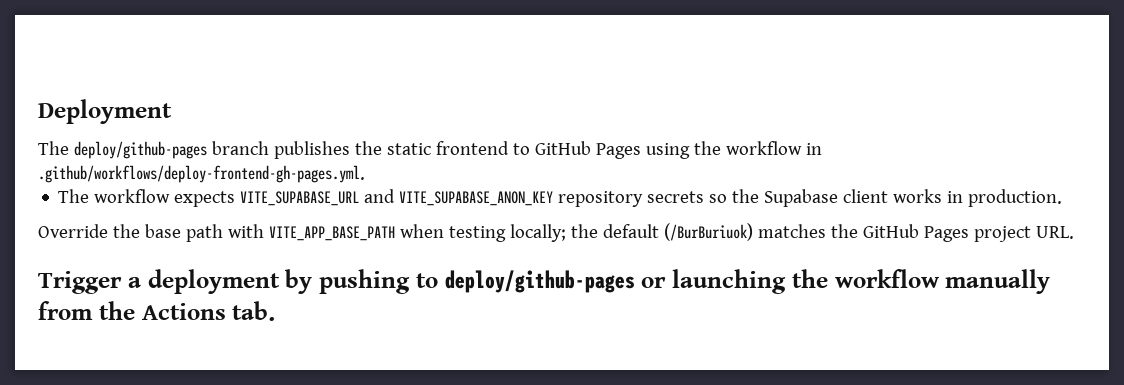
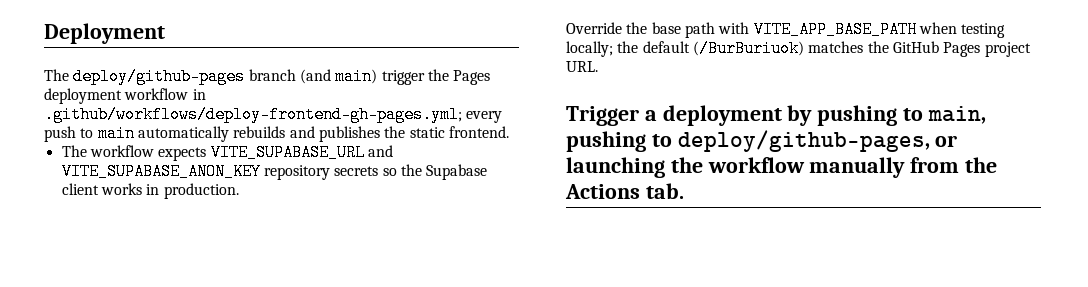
[273,141,822,159] [38,165,365,183] publishes the static frontend to GitHub Pages using the workflow in .github/workflows/deploy-frontend-gh-pages.yml. -> [299,68,491,85] [44,88,206,104] [44,106,503,123] [44,125,509,142] (and main) trigger the Pages deployment workflow in .github/workflows/deploy-frontend-gh-pages.yml; every push to main automatically rebuilds and publishes the static frontend.
[444,270,635,293] deploy/github-pages -> [927,106,986,124] [566,130,930,152] main, pushing to deploy/github-pages,

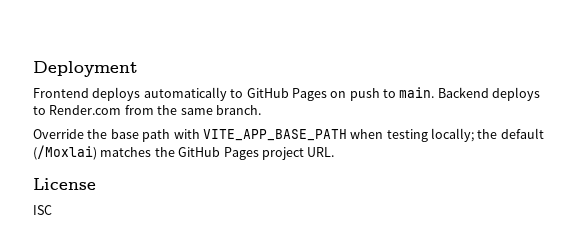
[44,68,491,85] [44,88,206,104] [44,106,503,123] [44,125,509,142] [61,144,393,161] [61,163,488,180] [61,183,239,199] The deploy/github-pages branch (and main) trigger the Pages deployment workflow in .github/workflows/deploy-frontend-gh-pages.yml; every push to main automatically rebuilds and publishes the static frontend. // The workflow expects VITE_SUPABASE_URL and VITE_SUPABASE_ANON_KEY repository secrets so the Supabase client works in production. -> [33,87,541,101] [33,105,261,115] Frontend deploys automatically to GitHub Pages on push to main. Backend deploys to Render.com from the same branch.
[692,40,804,57] (/BurBuriuok) -> [33,145,97,160] (/Moxlai)
[566,105,986,126] [566,130,958,152] [566,157,998,178] [565,183,684,199] Trigger a deployment by pushing to main, pushing to deploy/github-pages, or launching the workflow manually from the Actions tab. -> [33,178,96,190] [33,205,52,215] License // ISC

